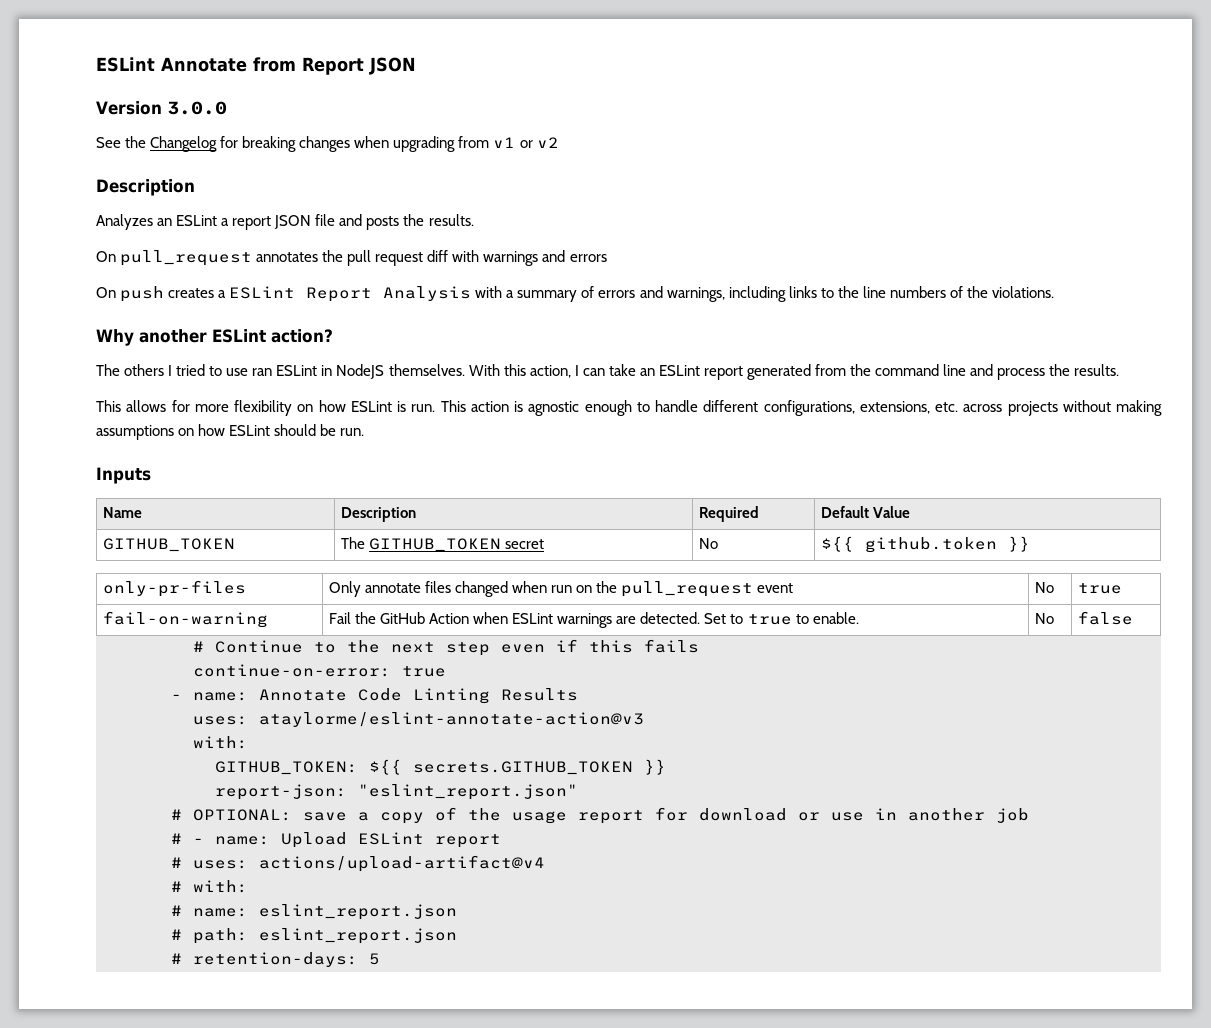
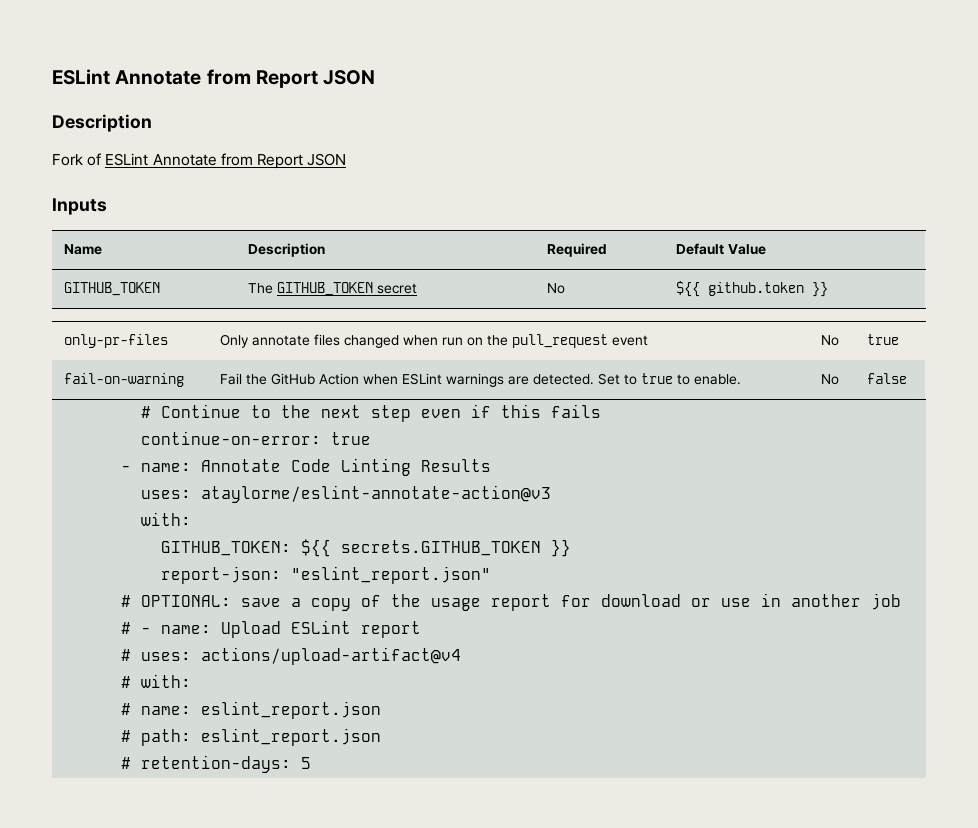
[96,57,416,75] [96,101,227,115] [96,136,559,152] [96,179,195,196] [96,214,474,230] [96,250,607,266] [96,286,1054,302] [96,329,333,346] [96,364,1120,380] [96,400,1162,416] [96,424,365,440] ESLint Annotate from Report JSON // Version 3.0.0 // See the Changelog for breaking changes when upgrading from v1 or v2 // Description // Analyzes an ESLint a report JSON file and posts the results. // On pull_request annotates the pull request diff with warnings and errors // On push creates a ESLint Report Analysis with a summary of errors and warnings, including links to the line numbers of the violations. // Why another ESLint action? // The others I tried to use ran ESLint in NodeJS themselves. With this action, I can take an ESLint report generated from the command line and process the results. // This allows for more flexibility on how ESLint is run. This action is agnostic enough to handle different configurations, extensions, etc. across projects without making assumptions on how ESLint should be run. -> [52,69,376,88] [52,114,152,132] [52,153,347,169] ESLint Annotate from Report JSON // Description // Fork of ESLint Annotate from Report JSON

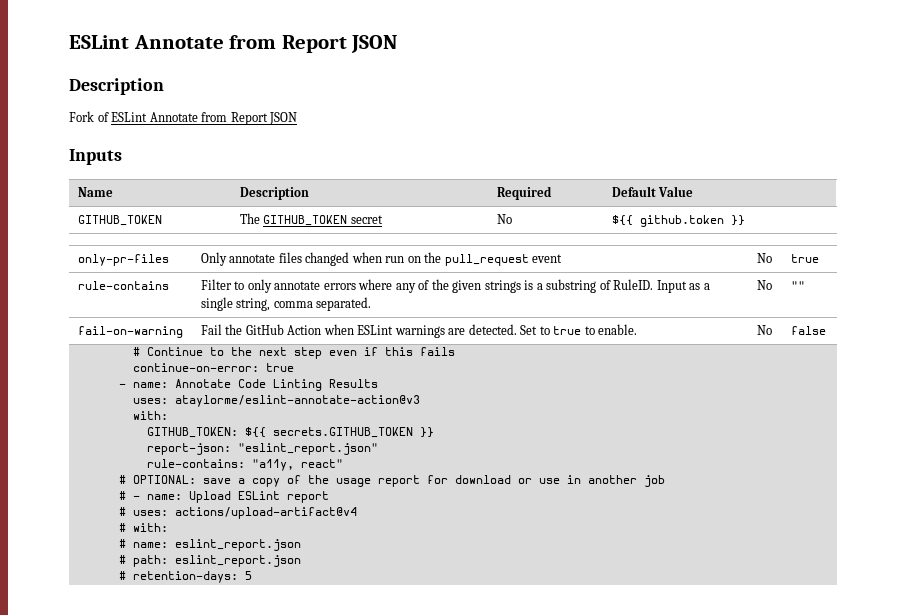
(899, 339) none -> [77,281,169,290] [200,279,710,293] [200,297,372,311] [756,280,772,290] [790,281,805,290] // rule-contains | Filter to only annotate errors where any of the given strings is a substring of RuleID. Input as a single string, comma separated. | No | ""
(492, 575) none -> [146,459,343,471] // rule-contains: "a11y, react"

